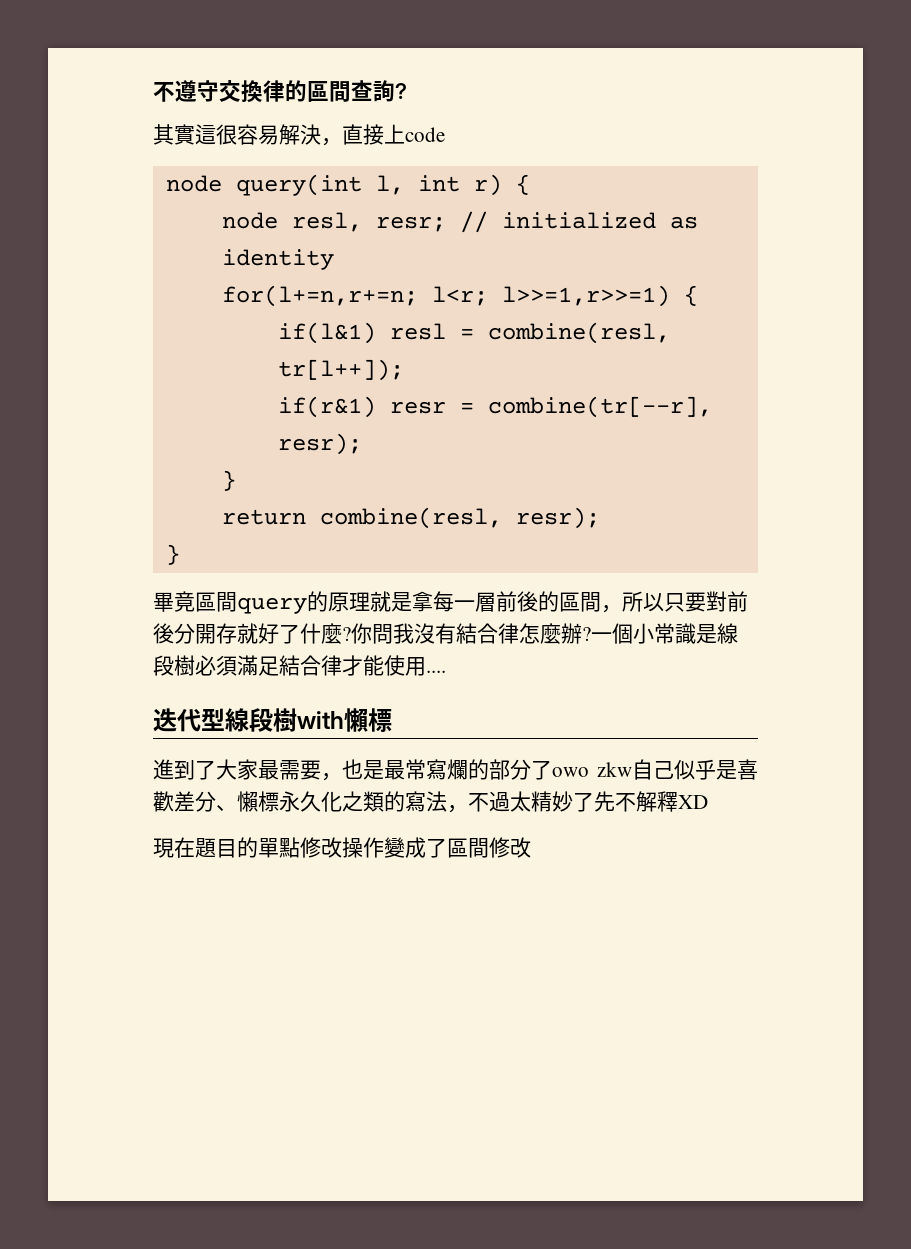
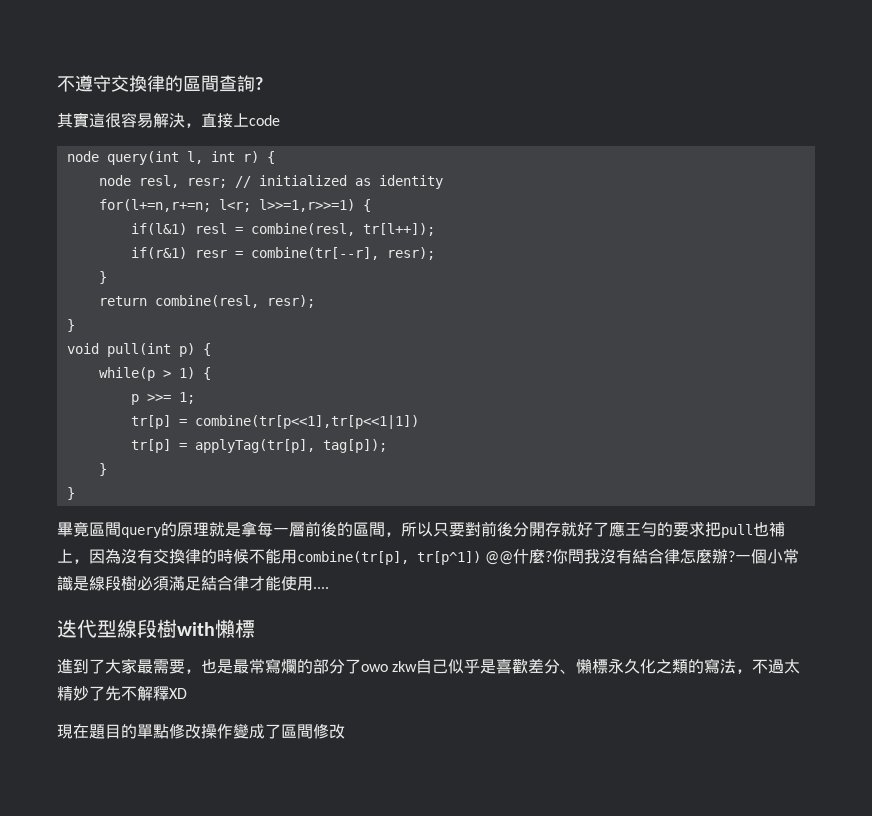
(180, 554) none -> [66,343,211,357] [98,367,211,381] [130,392,195,405] [130,415,419,429] [130,439,387,453] [98,463,107,476] [66,487,75,500] // void pull(int p) { // while(p > 1) { // p >>= 1; // tr[p] = combine(tr[p<<1],tr[p<<1|1]) // tr[p] = applyTag(tr[p], tag[p]); // } // }
(300, 634) none -> [609,521,785,538] [57,548,514,565] 應王勻的要求把pull也補上，因為沒有交換律的時候不能用combine(tr[p], tr[p^1]) @@

